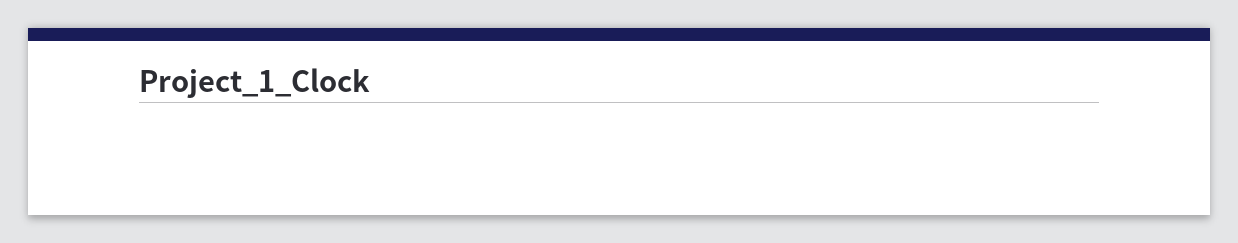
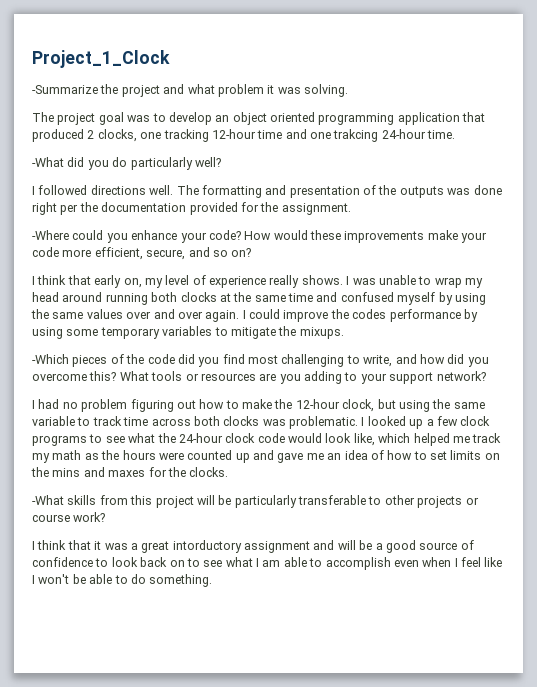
(370, 83) none -> [32,84,348,97] [32,112,486,125] [32,129,456,142] [32,157,221,170] [32,185,502,198] [32,202,351,215] [32,230,488,243] [32,247,252,260] [32,275,483,288] [32,292,486,305] [31,309,478,322] [32,326,344,339] [32,354,489,367] [32,371,486,384] [32,399,485,412] [32,416,491,429] [32,433,502,446] [32,450,500,463] [31,467,229,477] [32,495,479,508] [32,512,106,522] [32,540,474,553] [32,557,503,570] [32,574,213,587] // -Summarize the project and what problem it was solving. // The project goal was to develop an object oriented programming application that produced 2 clocks, one tracking 12-hour time and one trakcing 24-hour time. // -What did you do particularly well? // I followed directions well. The formatting and presentation of the outputs was done right per the documentation provided for the assignment. // -Where could you enhance your code? How would these improvements make your code more efficient, secure, and so on? // I think that early on, my level of experience really shows. I was unable to wrap my head around running both clocks at the same time and confused myself by using the same values over and over again. I could improve the codes performance by using some temporary variables to mitigate the mixups. // -Which pieces of the code did you find most challenging to write, and how did you overcome this? What tools or resources are you adding to your support network? // I had no problem figuring out how to make the 12-hour clock, but using the same variable to track time across both clocks was problematic. I looked up a few clock programs to see what the 24-hour clock code would look like, which helped me track my math as the hours were counted up and gave me an idea of how to set limits on the mins and maxes for the clocks. // -What skills from this project will be particularly transferable to other projects or course work? // I think that it was a great intorductory assignment and will be a good source of confidence to look back on to see what I am able to accomplish even when I feel like I won't be able to do something.

